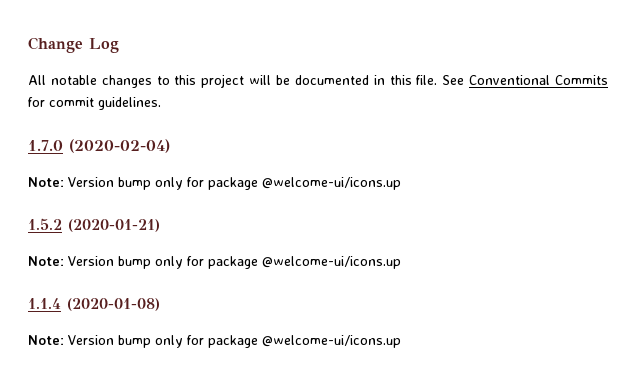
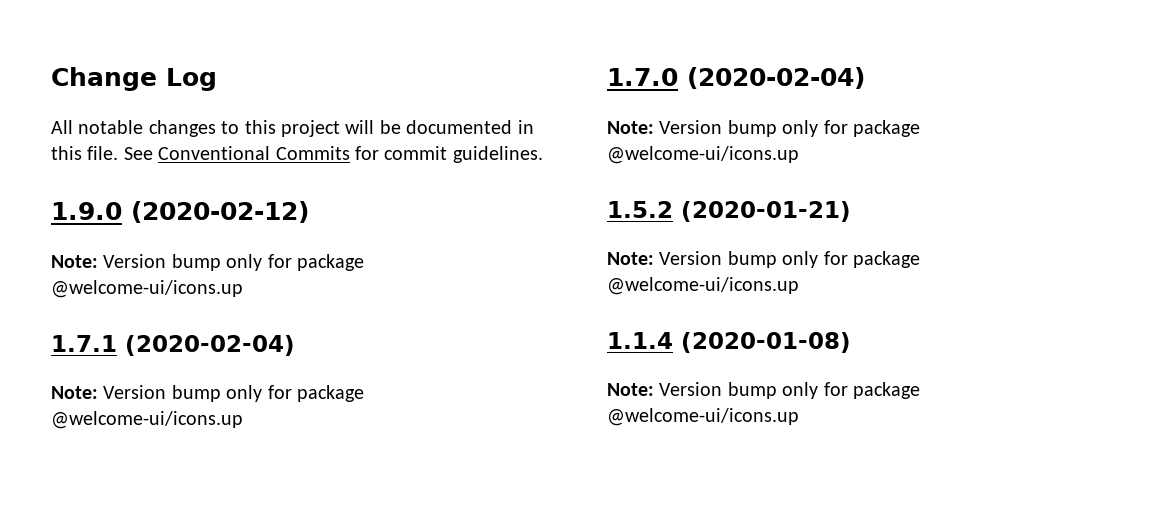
(161, 103) none -> [51,201,309,223] [51,254,364,271] [51,280,243,298] [51,335,295,356] [51,385,364,402] [51,411,243,429] // 1.9.0 (2020-02-12) // Note: Version bump only for package @welcome-ui/icons.up // 1.7.1 (2020-02-04) // Note: Version bump only for package @welcome-ui/icons.up

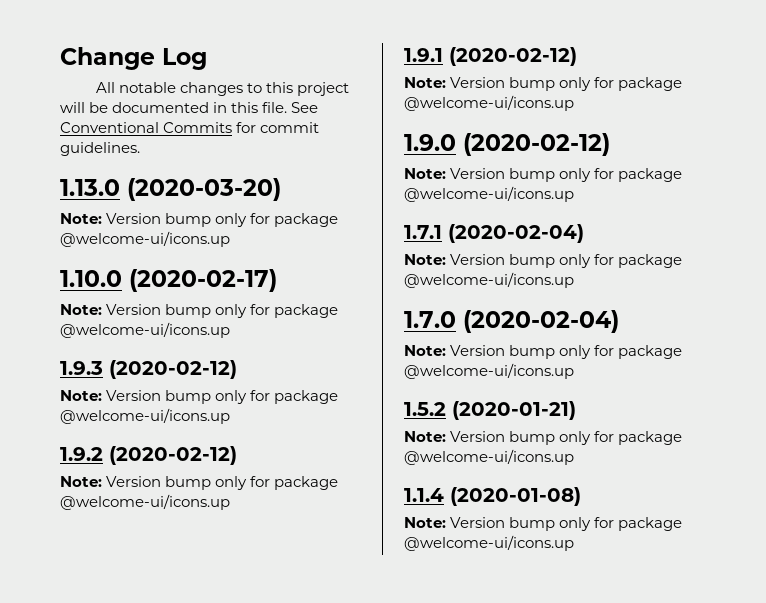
(543, 154) none -> [60,178,281,201] [60,213,339,227] [60,231,230,247] [60,269,277,292] [60,304,339,318] [60,322,230,338] [60,360,237,379] [60,390,339,404] [60,408,230,424] [60,446,237,465] [60,476,339,490] [60,494,230,510] [404,47,577,66] [404,77,683,91] [404,95,574,111] // 1.13.0 (2020-03-20) // Note: Version bump only for package @welcome-ui/icons.up // 1.10.0 (2020-02-17) // Note: Version bump only for package @welcome-ui/icons.up // 1.9.3 (2020-02-12) // Note: Version bump only for package @welcome-ui/icons.up // 1.9.2 (2020-02-12) // Note: Version bump only for package @welcome-ui/icons.up // 1.9.1 (2020-02-12) // Note: Version bump only for package @welcome-ui/icons.up

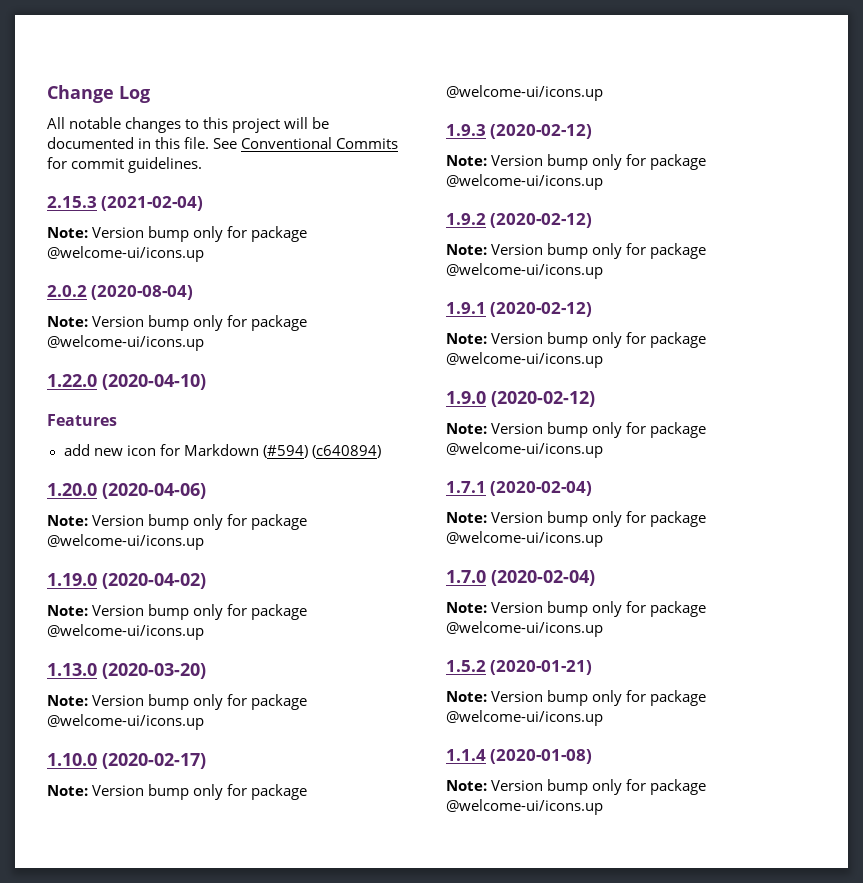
(140, 149) none -> [47,196,204,211] [47,226,308,242] [47,246,204,262] [47,285,194,300] [47,315,308,331] [47,335,204,351] [47,374,206,390] [47,414,117,426] [63,444,381,458] [47,483,206,499] [47,514,308,530] [47,534,204,550] [47,573,206,589] [47,604,308,620] [47,624,204,640] // 2.15.3 (2021-02-04) // Note: Version bump only for package @welcome-ui/icons.up // 2.0.2 (2020-08-04) // Note: Version bump only for package @welcome-ui/icons.up // 1.22.0 (2020-04-10) // Features // add new icon for Markdown (#594) (c640894) // 1.20.0 (2020-04-06) // Note: Version bump only for package @welcome-ui/icons.up // 1.19.0 (2020-04-02) // Note: Version bump only for package @welcome-ui/icons.up

